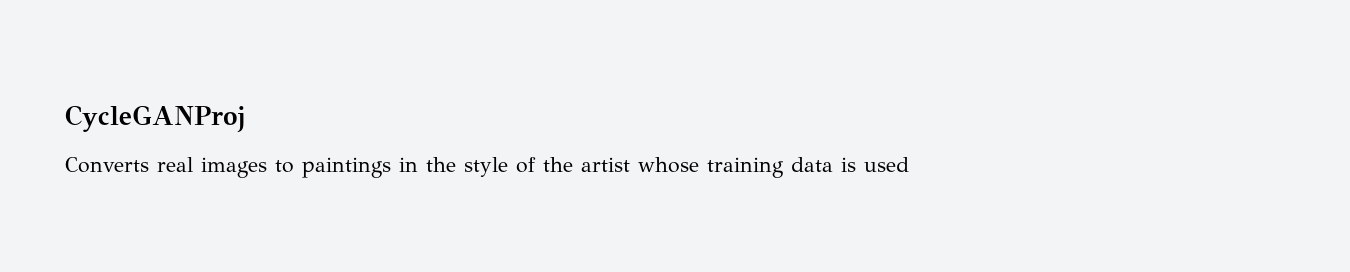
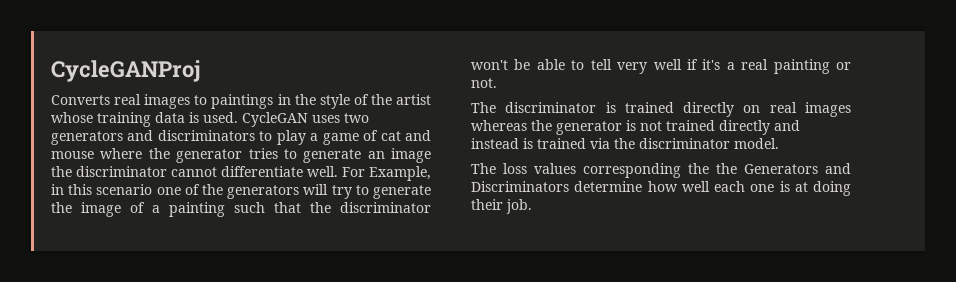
[864,157,909,172] used -> [203,112,369,127] [51,130,432,145] [51,148,431,163] [51,166,431,181] [51,184,431,199] [51,202,431,217] [471,59,851,74] [471,78,497,88] [471,102,851,117] [471,120,800,135] [471,138,779,149] [471,163,851,178] [471,181,851,196] [471,199,532,214] used. CycleGAN uses two generators and discriminators to play a game of cat and mouse where the generator tries to generate an image the discriminator cannot differentiate well. For Example, in this scenario one of the generators will try to generate the image of a painting such that the discriminator won't be able to tell very well if it's a real painting or not. // The discriminator is trained directly on real images whereas the generator is not trained directly and instead is trained via the discriminator model. // The loss values corresponding the the Generators and Discriminators determine how well each one is at doing their job.

